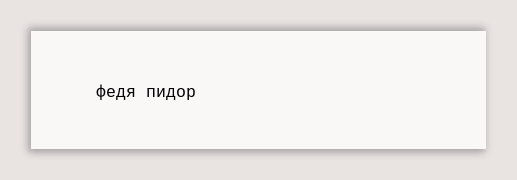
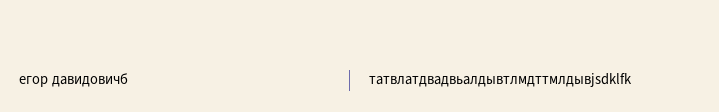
[96,84,196,100] федя пидор -> [19,73,632,87] егор давидовичб татвлатдвадвьалдывтлмдттмлдывjsdklfk

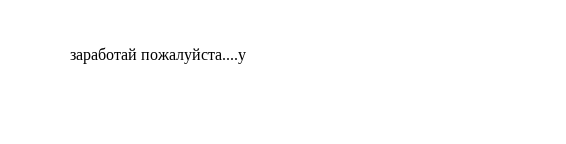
[19,73,632,87] егор давидовичб татвлатдвадвьалдывтлмдттмлдывjsdklfk -> [70,47,247,64] заработай пожалуйста....у

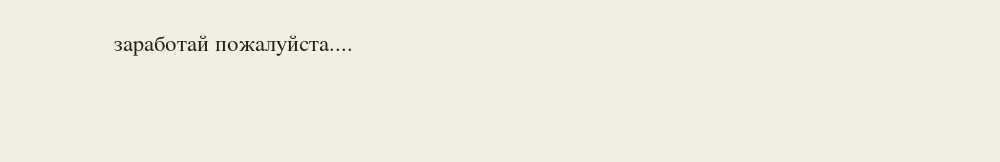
[141,48,247,64] пожалуйста....у -> [215,35,354,56] пожалуйста....

